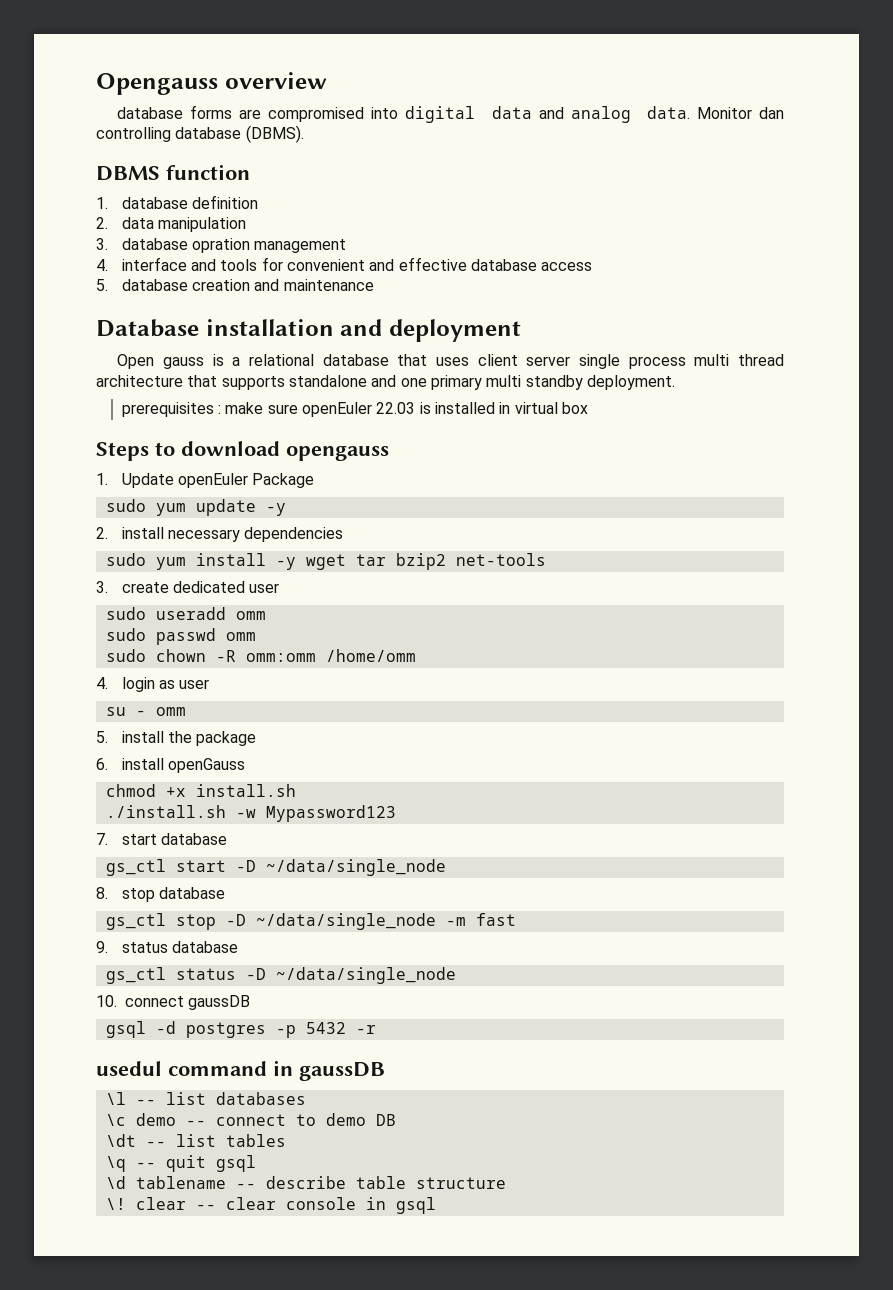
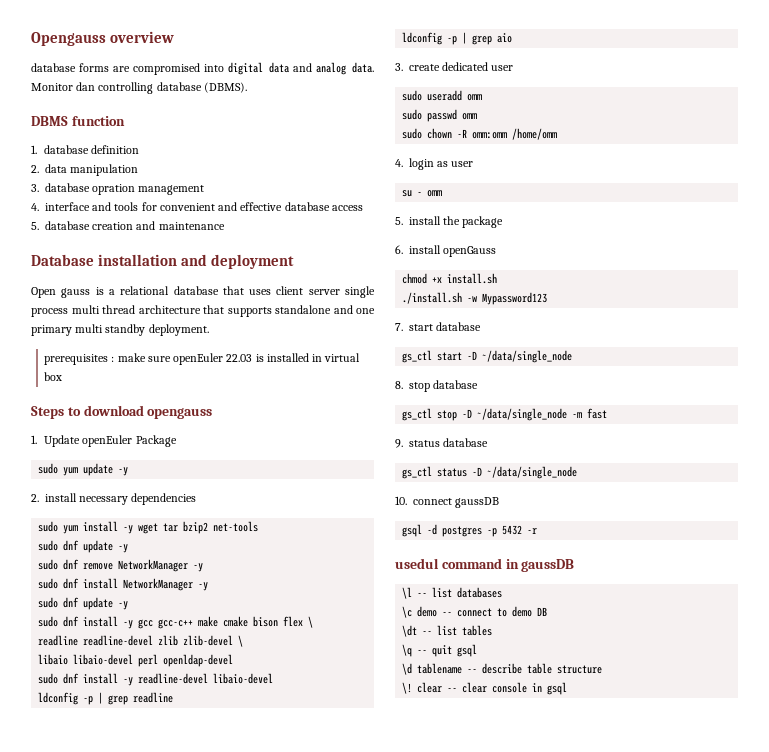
(546, 559) none -> [38,540,129,553] [38,559,204,572] [38,578,209,591] [38,597,129,610] [38,616,314,629] [38,635,244,647] [38,654,234,667] [38,673,274,686] [38,692,174,705] [402,32,513,45] // sudo dnf update -y // sudo dnf remove NetworkManager -y // sudo dnf install NetworkManager -y // sudo dnf update -y // sudo dnf install -y gcc gcc-c++ make cmake bison flex \ // readline readline-devel zlib zlib-devel \ // libaio libaio-devel perl openldap-devel // sudo dnf install -y readline-devel libaio-devel // ldconfig -p | grep readline // ldconfig -p | grep aio

